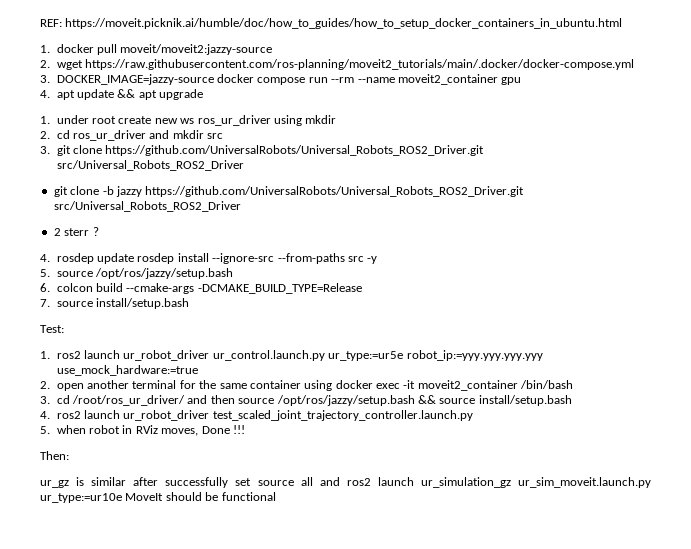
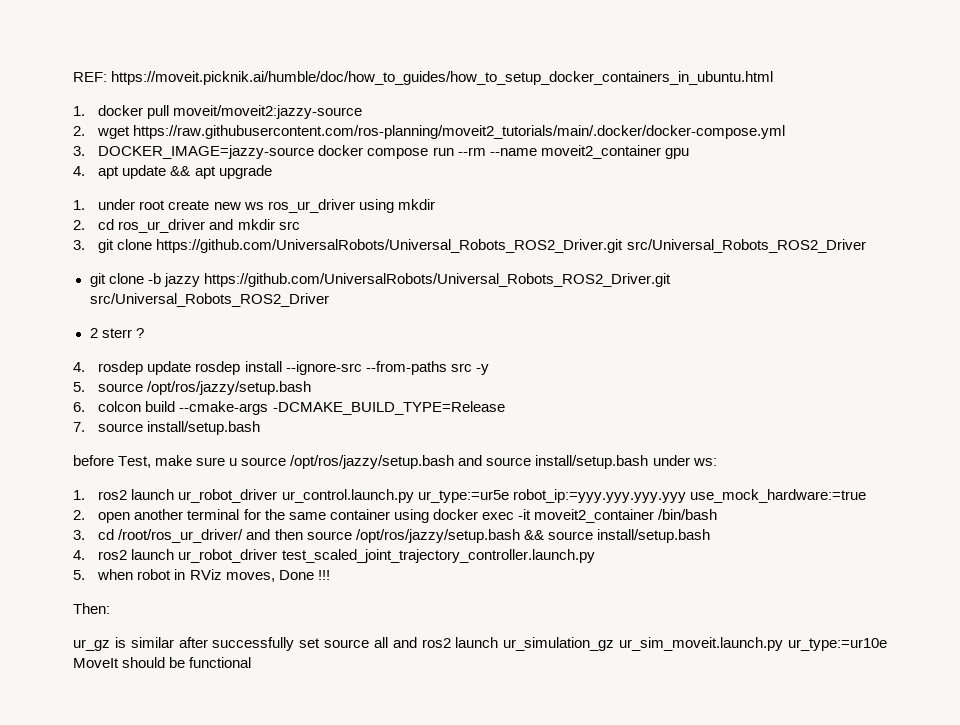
[40,325,64,333] Test: -> [73,455,717,469] before Test, make sure u source /opt/ros/jazzy/setup.bash and source install/setup.bash under ws:

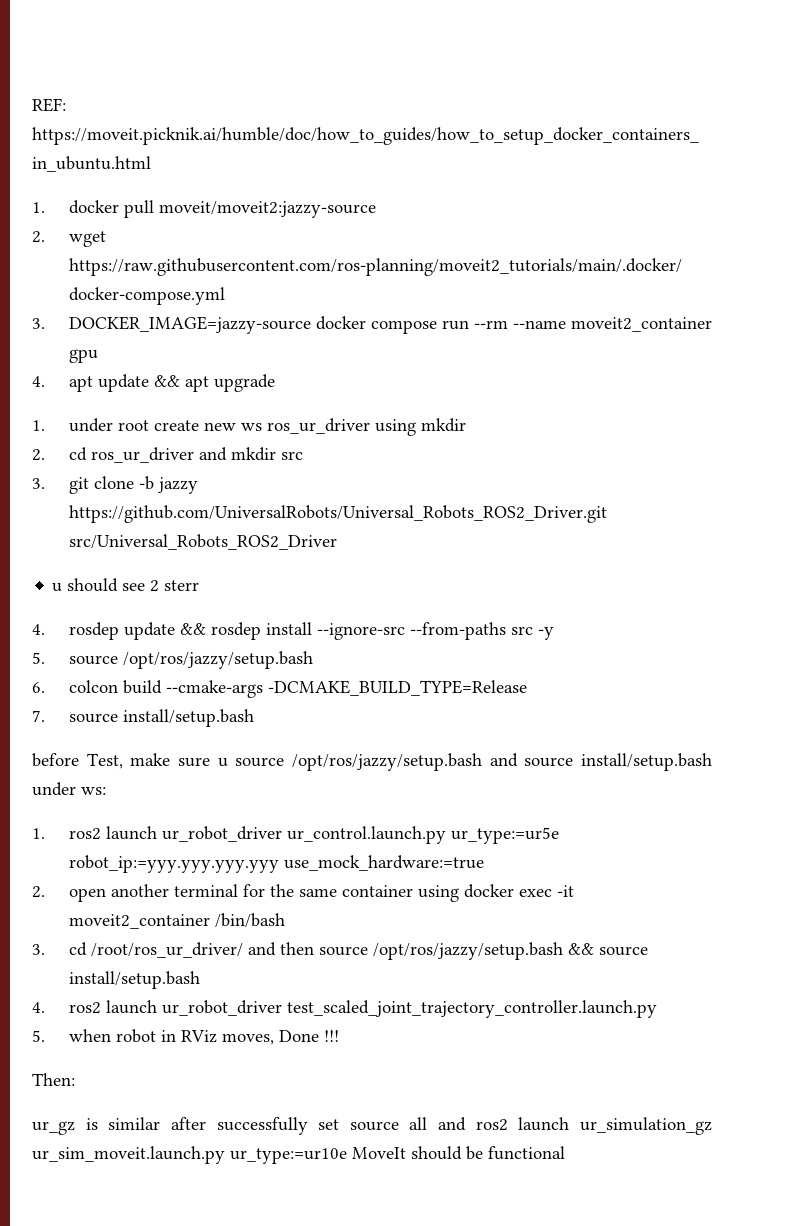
[156,239,866,253] [89,273,144,287] https://github.com/UniversalRobots/Universal_Robots_ROS2_Driver.git src/Universal_Robots_ROS2_Driver // git clone -> (134, 482) none
(329, 300) none -> [52,578,146,592] u should see
[135,328,144,338] ? -> (200, 585) none
(192, 368) none -> [179,623,206,635] &&

